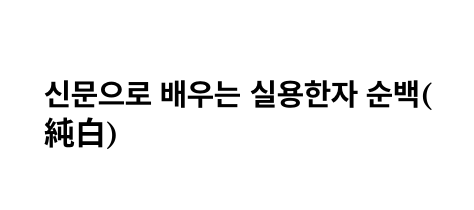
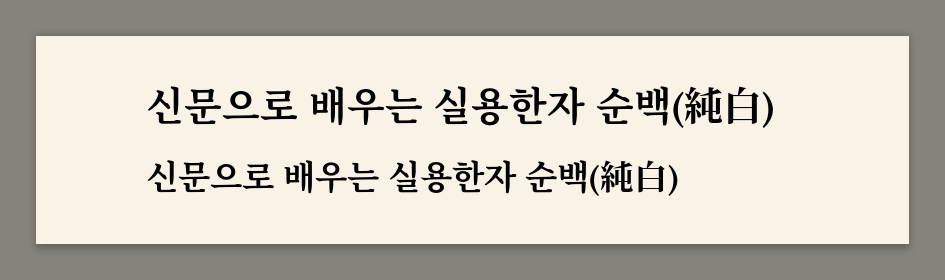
[44,80,434,111] [44,117,119,150] 신문으로 배우는 실용한자 순백(純白) -> [146,86,774,128] [146,160,680,196] 신문으로 배우는 실용한자 순백(純白) // 신문으로 배우는 실용한자 순백(純白)

